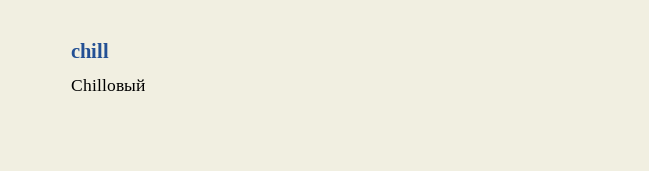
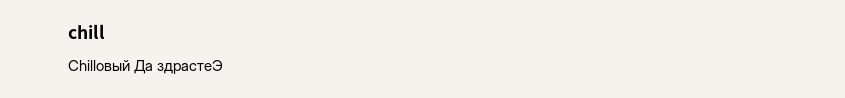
(145, 85) none -> [134,60,224,74] Да здрастеЭ

